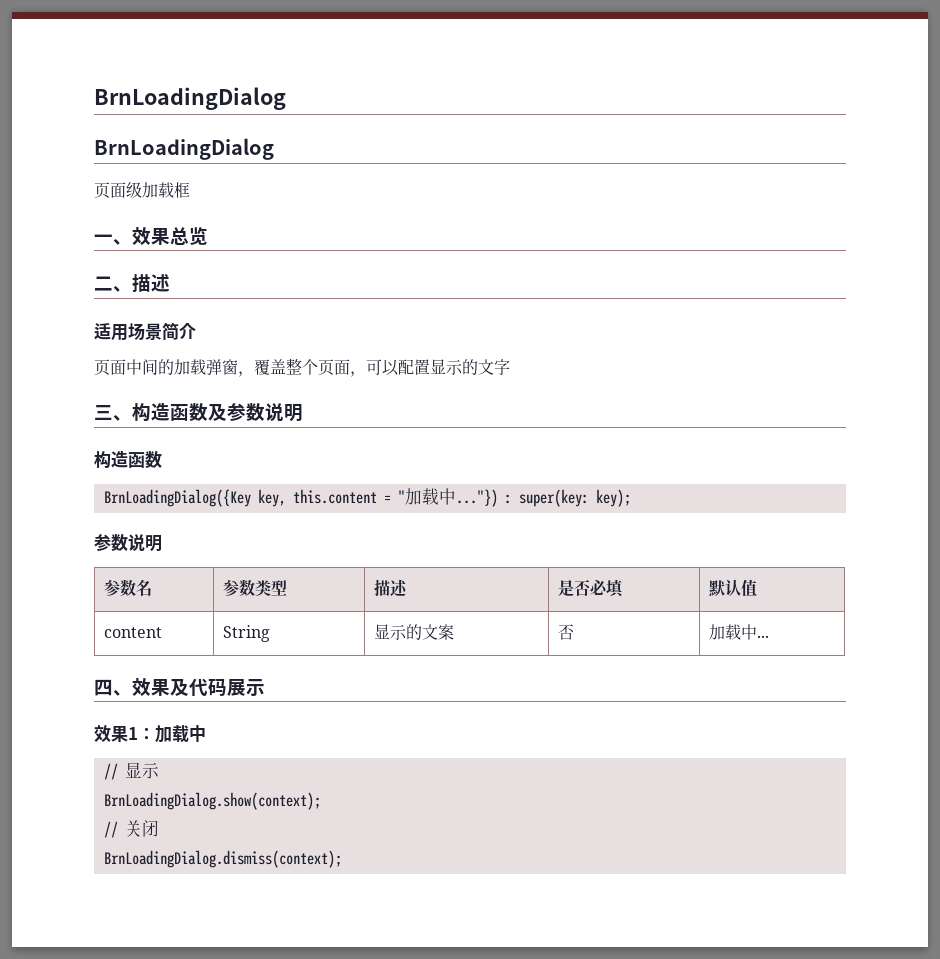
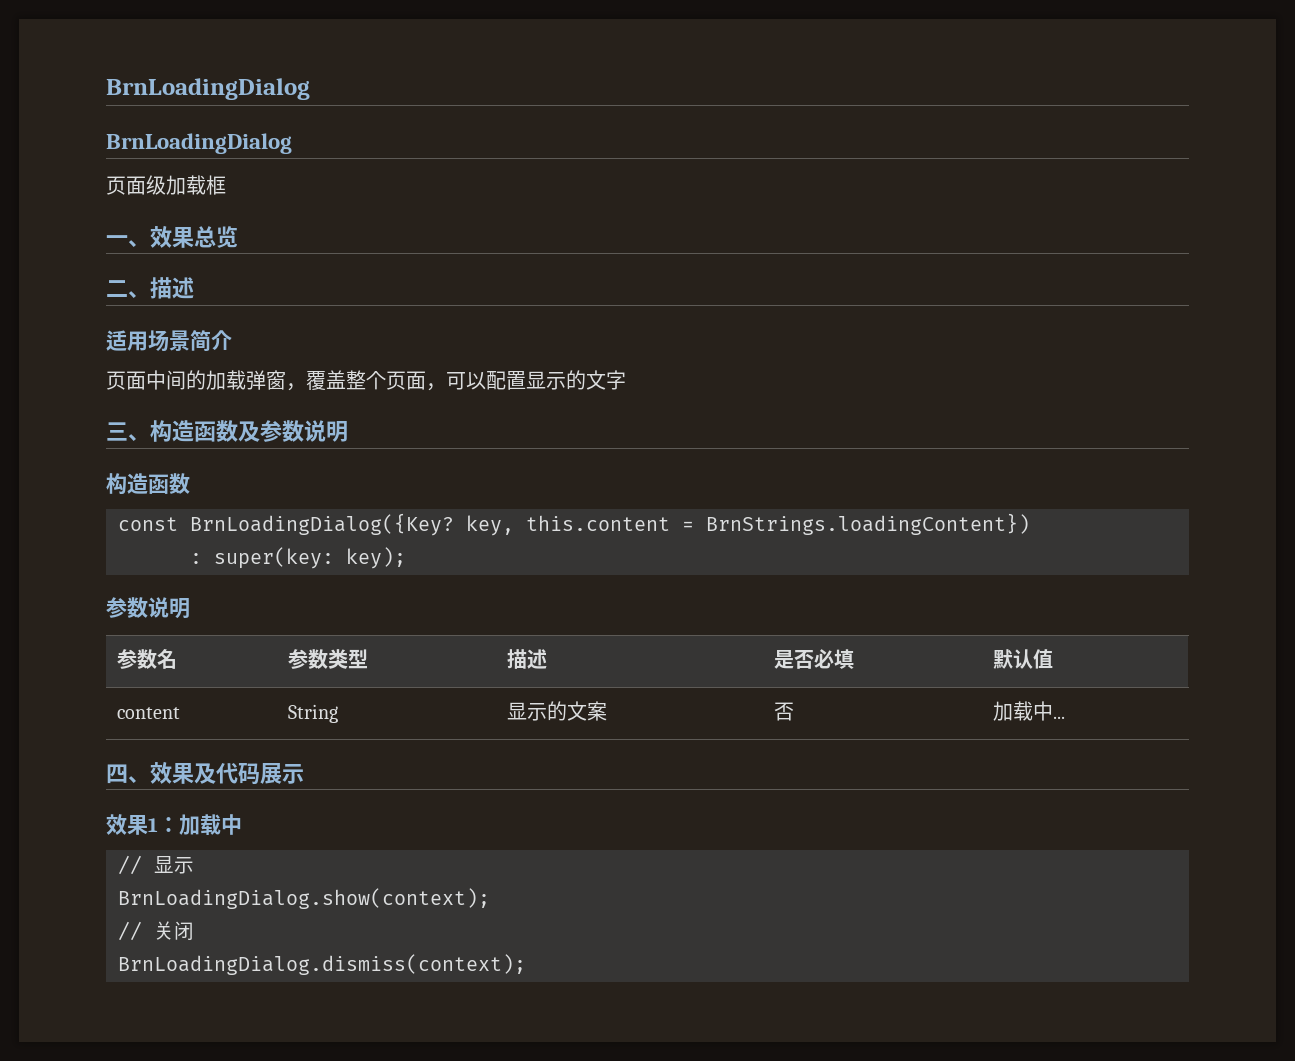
[103,489,251,507] BrnLoadingDialog({Key -> [118,513,454,536] const BrnLoadingDialog({Key?
[397,488,498,507] "加载中..."}) -> [706,513,1030,535] BrnStrings.loadingContent}) //

